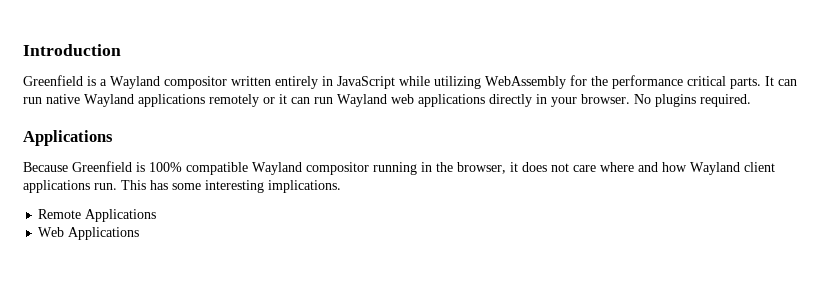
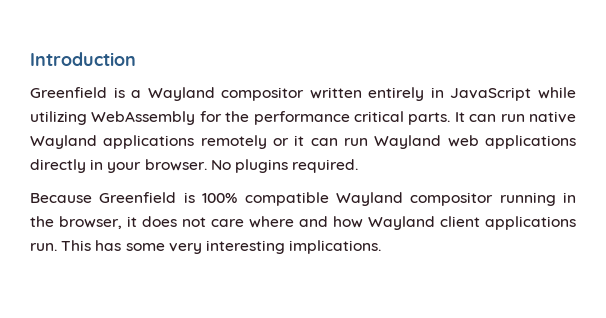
[23,130,113,146] // Applications -> (359, 166) none
(201, 186) none -> [168,243,202,254] very
[38,209,157,222] [38,227,140,240] // Remote Applications // Web Applications -> (382, 247) none

